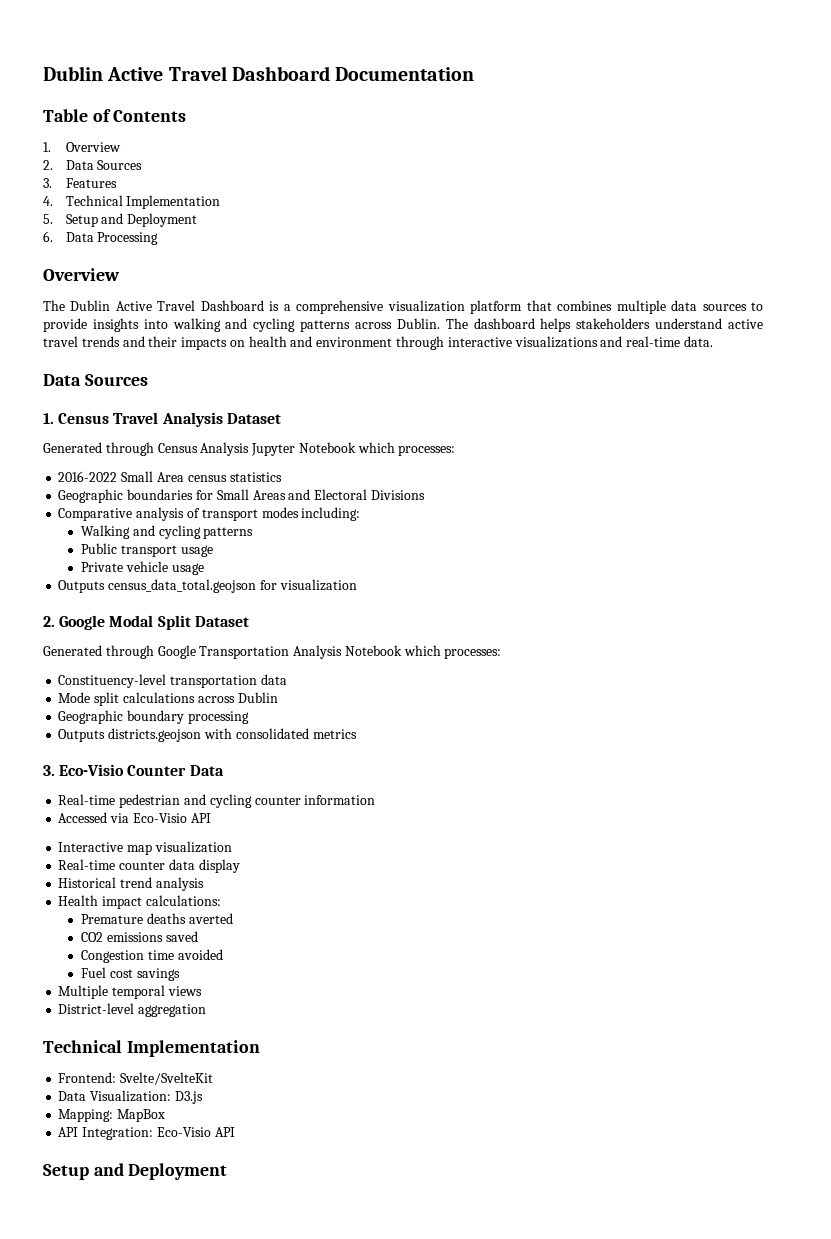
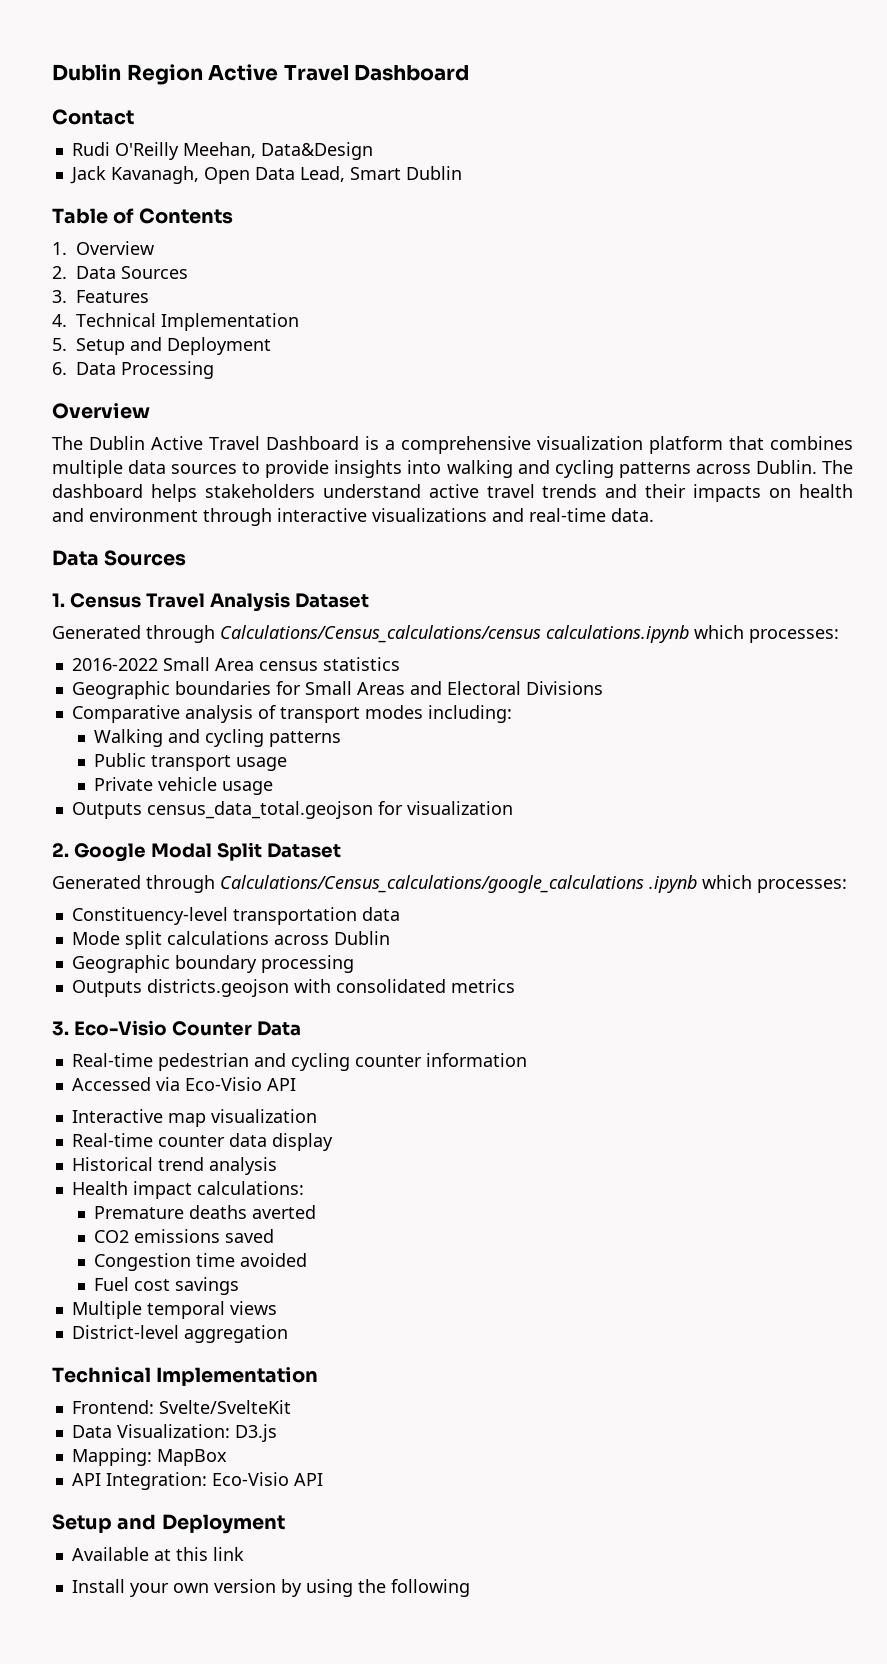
[43,66,475,81] Dublin Active Travel Dashboard Documentation -> [52,64,470,85] [52,109,134,125] [71,142,373,160] [69,166,462,184] Dublin Region Active Travel Dashboard // Contact // Rudi O'Reilly Meehan, Data&Design // Jack Kavanagh, Open Data Lead, Smart Dublin
[157,442,356,456] Census Analysis Jupyter Notebook -> [220,625,689,643] Calculations/Census_calculations/census calculations.ipynb
[157,645,402,659] Google Transportation Analysis Notebook -> [220,875,697,893] Calculations/Census_calculations/google_calculations .ipynb
(228, 1171) none -> [71,1547,244,1561] [71,1579,470,1597] // Available at this link // Install your own version by using the following

